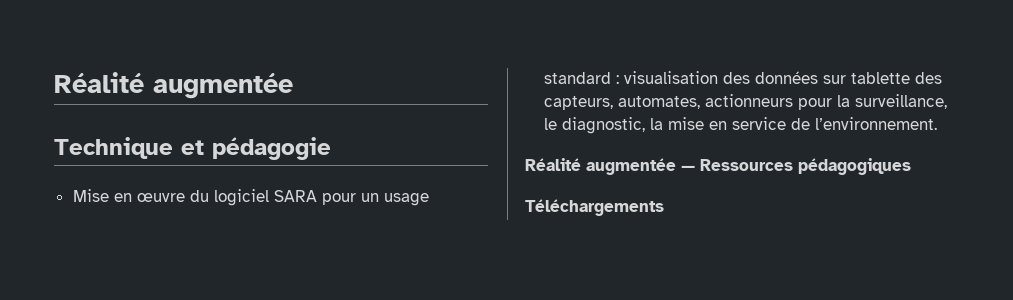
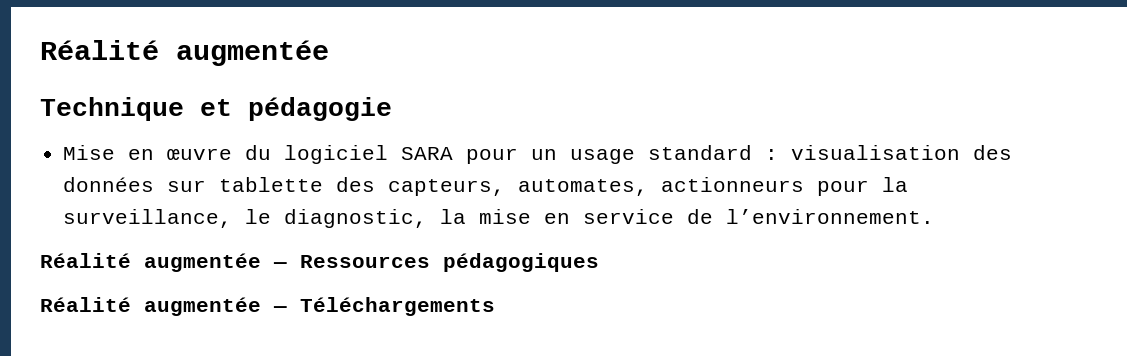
(911, 166) none -> [40,297,287,316] Réalité augmentée —

